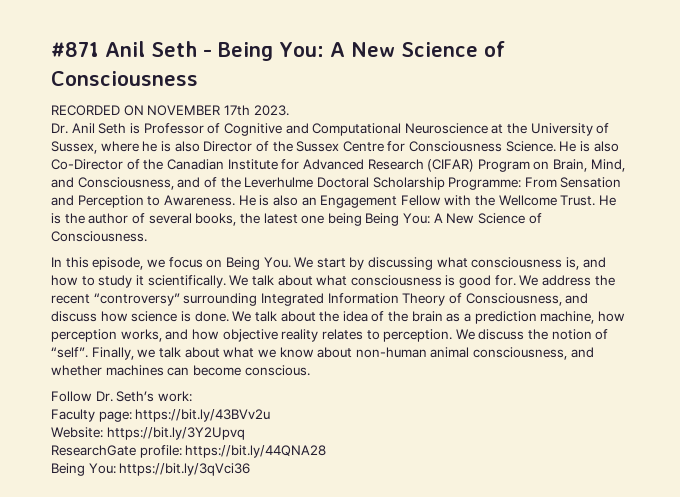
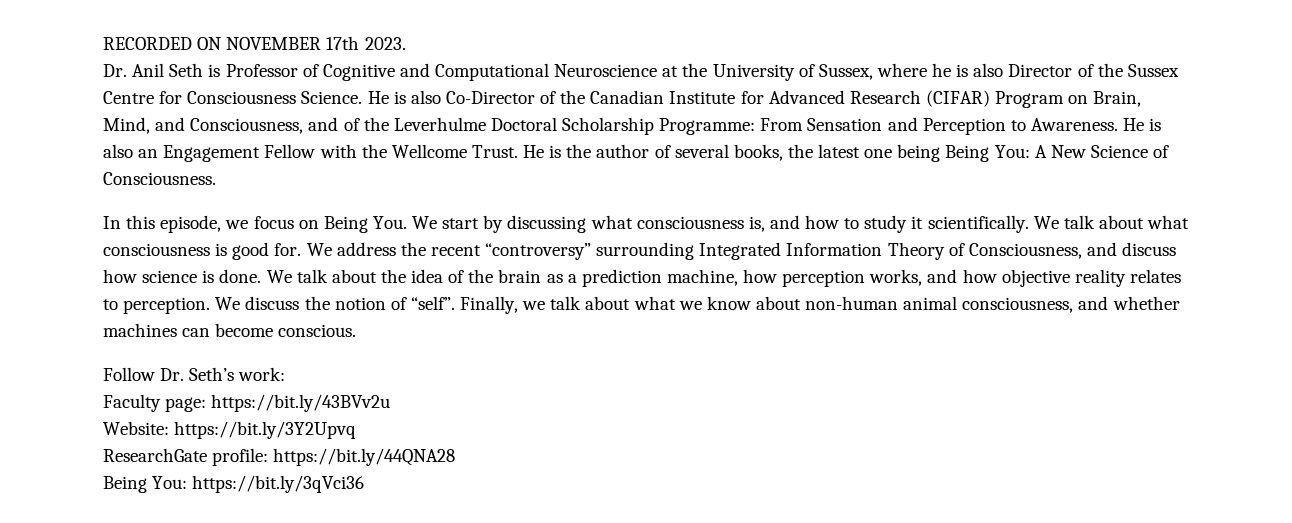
[51,41,505,61] [51,71,198,86] #871 Anil Seth - Being You: A New Science of Consciousness // -> (103, 43) none

